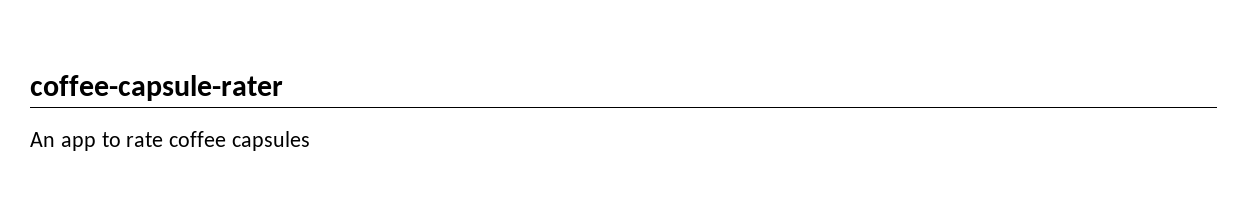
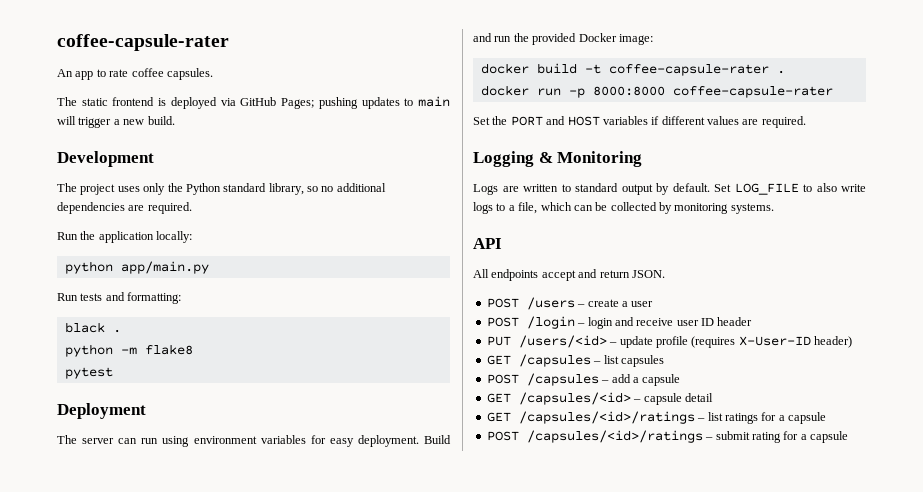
[232,131,311,151] capsules -> [166,68,213,80] [57,96,451,109] [57,116,175,128] [57,151,154,167] [57,183,386,195] [57,202,192,214] [57,231,193,243] [64,261,209,274] [57,292,182,304] [64,322,121,333] [64,344,193,357] [64,367,113,379] [57,403,146,419] [57,435,451,447] [473,33,653,45] [480,63,785,76] [480,85,833,98] [473,116,806,128] [473,151,643,167] [473,183,866,195] [473,202,774,214] [473,238,502,249] [473,269,665,281] [486,297,654,310] [486,316,753,329] [486,335,852,348] [486,354,664,367] [486,373,681,386] [486,392,713,405] [486,411,826,424] [486,430,848,443] capsules. // The static frontend is deployed via GitHub Pages; pushing updates to main will trigger a new build. // Development // The project uses only the Python standard library, so no additional dependencies are required. // Run the application locally: // python app/main.py // Run tests and formatting: // black . // python -m flake8 // pytest // Deployment // The server can run using environment variables for easy deployment. Build and run the provided Docker image: // docker build -t coffee-capsule-rater . // docker run -p 8000:8000 coffee-capsule-rater // Set the PORT and HOST variables if different values are required. // Logging & Monitoring // Logs are written to standard output by default. Set LOG_FILE to also write logs to a file, which can be collected by monitoring systems. // API // All endpoints accept and return JSON. // POST /users – create a user // POST /login – login and receive user ID header // PUT /users/<id> – update profile (requires X-User-ID header) // GET /capsules – list capsules // POST /capsules – add a capsule // GET /capsules/<id> – capsule detail // GET /capsules/<id>/ratings – list ratings for a capsule // POST /capsules/<id>/ratings – submit rating for a capsule

